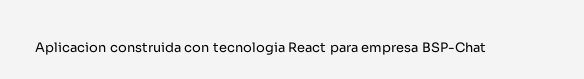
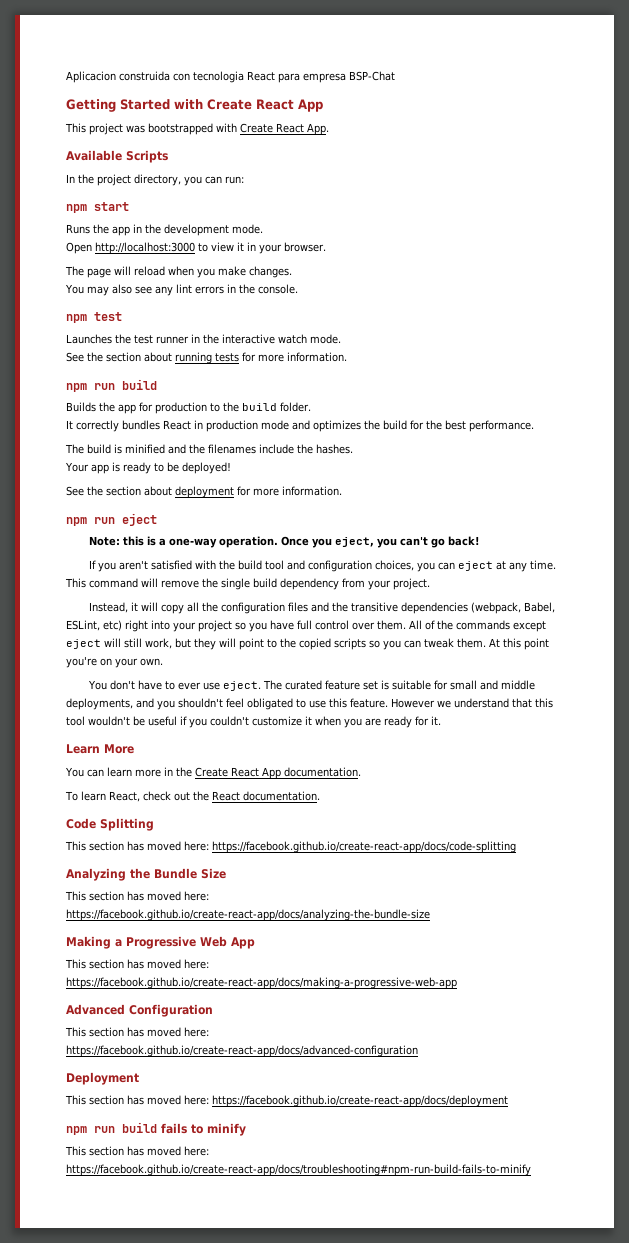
(486, 47) none -> [66,99,323,112] [65,123,329,135] [66,150,168,163] [66,174,244,186] [66,202,129,213] [66,224,263,236] [66,242,326,254] [65,266,292,278] [65,284,298,296] [66,312,122,323] [66,334,341,344] [66,352,347,364] [66,379,157,392] [66,402,311,414] [66,420,534,432] [65,444,353,454] [65,462,231,474] [66,486,342,498] [66,513,157,526] [89,536,481,548] [89,560,557,572] [65,578,430,590] [89,602,556,614] [66,620,546,632] [66,638,549,650] [66,656,163,668] [88,680,536,691] [66,698,553,710] [66,716,441,728] [66,744,134,754] [65,767,361,779] [65,791,320,802] [66,818,154,831] [65,841,516,853] [66,868,226,881] [65,891,209,901] [66,909,430,921] [66,936,255,949] [65,959,209,969] [66,977,457,989] [66,1004,213,1017] [65,1027,209,1037] [66,1045,418,1057] [66,1072,139,1085] [65,1095,508,1107] [66,1122,246,1136] [65,1146,209,1156] [66,1164,531,1176] // Getting Started with Create React App // This project was bootstrapped with Create React App. // Available Scripts // In the project directory, you can run: // npm start // Runs the app in the development mode. // Open http://localhost:3000 to view it in your browser. // The page will reload when you make changes. // You may also see any lint errors in the console. // npm test // Launches the test runner in the interactive watch mode. // See the section about running tests for more information. // npm run build // Builds the app for production to the build folder. // It correctly bundles React in production mode and optimizes the build for the best performance. // The build is minified and the filenames include the hashes. // Your app is ready to be deployed! // See the section about deployment for more information. // npm run eject // Note: this is a one-way operation. Once you eject, you can't go back! // If you aren't satisfied with the build tool and configuration choices, you can eject at any time. This command will remove the single build dependency from your project. // Instead, it will copy all the configuration files and the transitive dependencies (webpack, Babel, ESLint, etc) right into your project so you have full control over them. All of the commands except eject will still work, but they will point to the copied scripts so you can tweak them. At this point you're on your own. // You don't have to ever use eject. The curated feature set is suitable for small and middle deployments, and you shouldn't feel obligated to use this feature. However we understand that this tool wouldn't be useful if you couldn't customize it when you are ready for it. // Learn More // You can learn more in the Create React App documentation. // To learn React, check out the React documentation. // Code Splitting // This section has moved here: https://facebook.github.io/create-react-app/docs/code-splitting // Analyzing the Bundle Size // This section has moved here: https://facebook.github.io/create-react-app/docs/analyzing-the-bundle-size // Making a Progressive Web App // This section has moved here: https://facebook.github.io/create-react-app/docs/making-a-progressive-web-app // Advanced Configuration // This section has moved here: https://facebook.github.io/create-react-app/docs/advanced-configuration // Deployment // This section has moved here: https://facebook.github.io/create-react-app/docs/deployment // npm run build fails to minify // This section has moved here: https://facebook.github.io/create-react-app/docs/troubleshooting#npm-run-build-fails-to-minify

